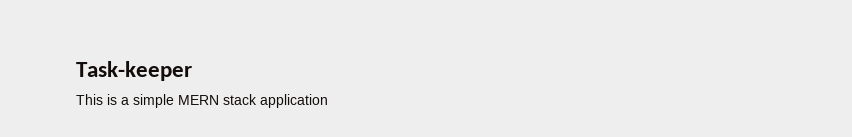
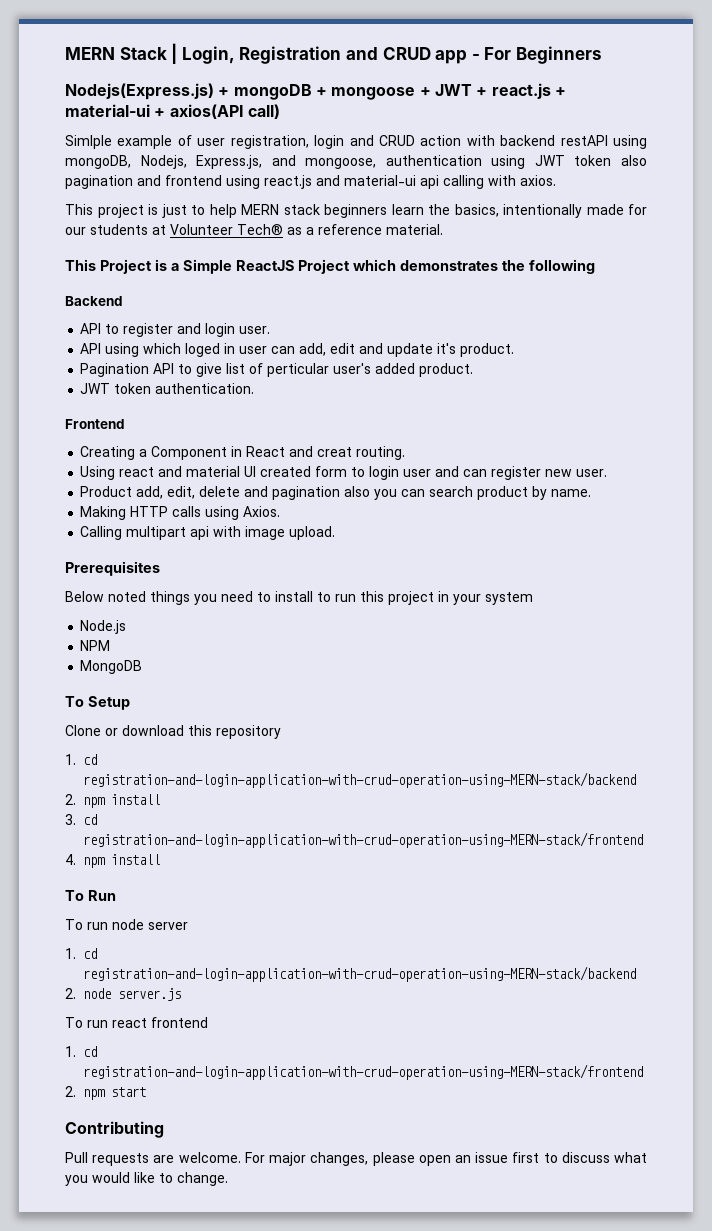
[76,61,192,81] [76,94,328,108] Task-keeper // This is a simple MERN stack application -> [65,43,602,64] [65,83,566,100] [65,104,280,119] [65,135,648,149] [65,155,647,169] [65,175,556,189] [65,204,647,218] [65,224,443,236] [65,259,596,274] [65,296,123,306] [80,323,271,337] [80,343,515,357] [80,363,474,377] [80,383,255,394] [65,419,125,429] [80,446,406,460] [80,466,608,480] [80,486,592,500] [80,506,281,520] [80,526,336,540] [65,561,160,576] [65,591,533,605] [80,620,127,634] [80,640,111,651] [80,660,143,674] [65,696,130,710] [65,725,281,739] [65,754,97,765] [83,772,636,788] [65,794,160,808] [65,814,97,825] [83,832,643,848] [65,854,160,868] [65,890,116,901] [65,919,188,930] [65,948,97,959] [83,966,636,982] [65,988,181,1001] [65,1017,208,1028] [65,1046,97,1057] [83,1064,643,1080] [65,1086,146,1100] [65,1121,164,1138] [65,1152,648,1166] [65,1172,228,1186] MERN Stack | Login, Registration and CRUD app - For Beginners // Nodejs(Express.js) + mongoDB + mongoose + JWT + react.js + material-ui + axios(API call) // Simlple example of user registration, login and CRUD action with backend restAPI using mongoDB, Nodejs, Express.js, and mongoose, authentication using JWT token also pagination and frontend using react.js and material-ui api calling with axios. // This project is just to help MERN stack beginners learn the basics, intentionally made for our students at Volunteer Tech® as a reference material. // This Project is a Simple ReactJS Project which demonstrates the following // Backend // API to register and login user. // API using which loged in user can add, edit and update it's product. // Pagination API to give list of perticular user's added product. // JWT token authentication. // Frontend // Creating a Component in React and creat routing. // Using react and material UI created form to login user and can register new user. // Product add, edit, delete and pagination also you can search product by name. // Making HTTP calls using Axios. // Calling multipart api with image upload. // Prerequisites // Below noted things you need to install to run this project in your system // Node.js // NPM // MongoDB // To Setup // Clone or download this repository // 1. cd registration-and-login-application-with-crud-operation-using-MERN-stack/backend // 2. npm install // 3. cd registration-and-login-application-with-crud-operation-using-MERN-stack/frontend // 4. npm install // To Run // To run node server // 1. cd registration-and-login-application-with-crud-operation-using-MERN-stack/backend // 2. node server.js // To run react frontend // 1. cd registration-and-login-application-with-crud-operation-using-MERN-stack/frontend // 2. npm start // Contributing // Pull requests are welcome. For major changes, please open an issue first to discuss what you would like to change.

